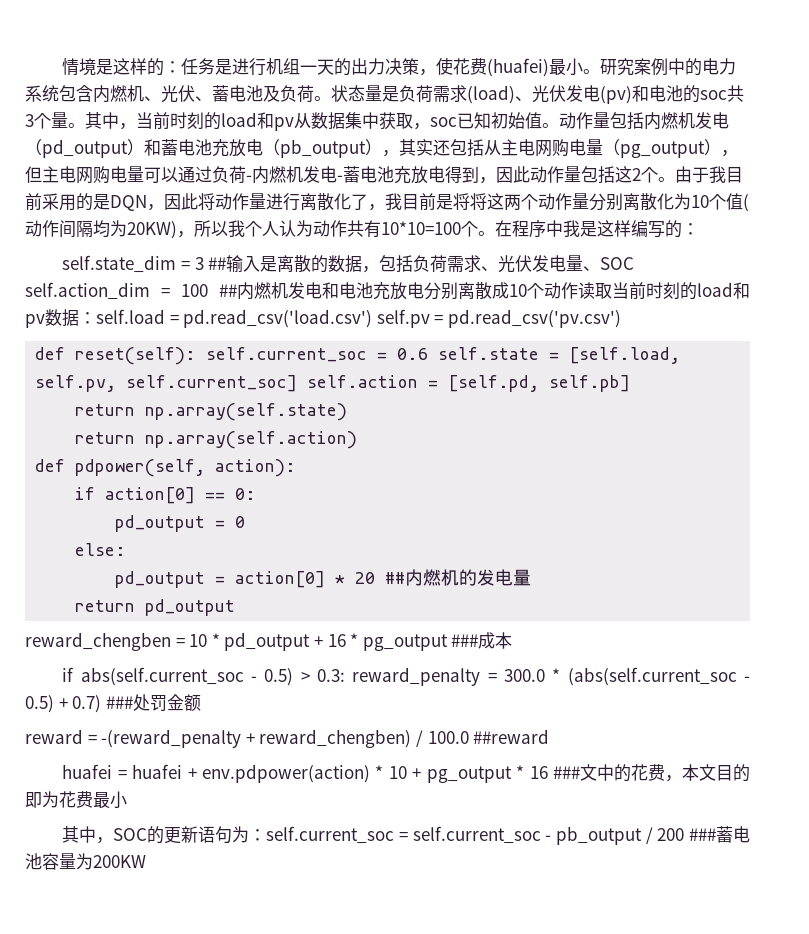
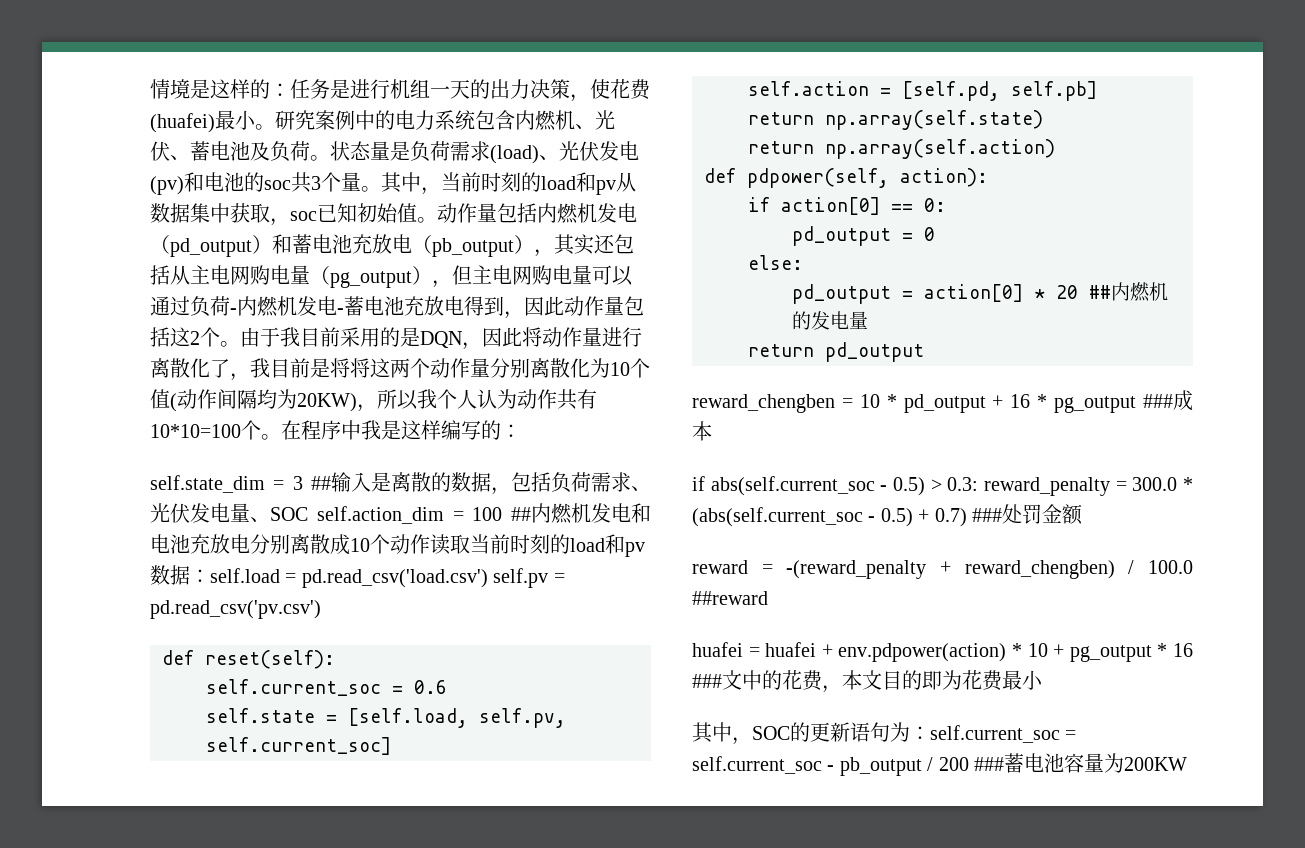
(197, 356) none -> (335, 659) //
(429, 354) none -> (447, 687) //
(298, 383) none -> (391, 746) //

